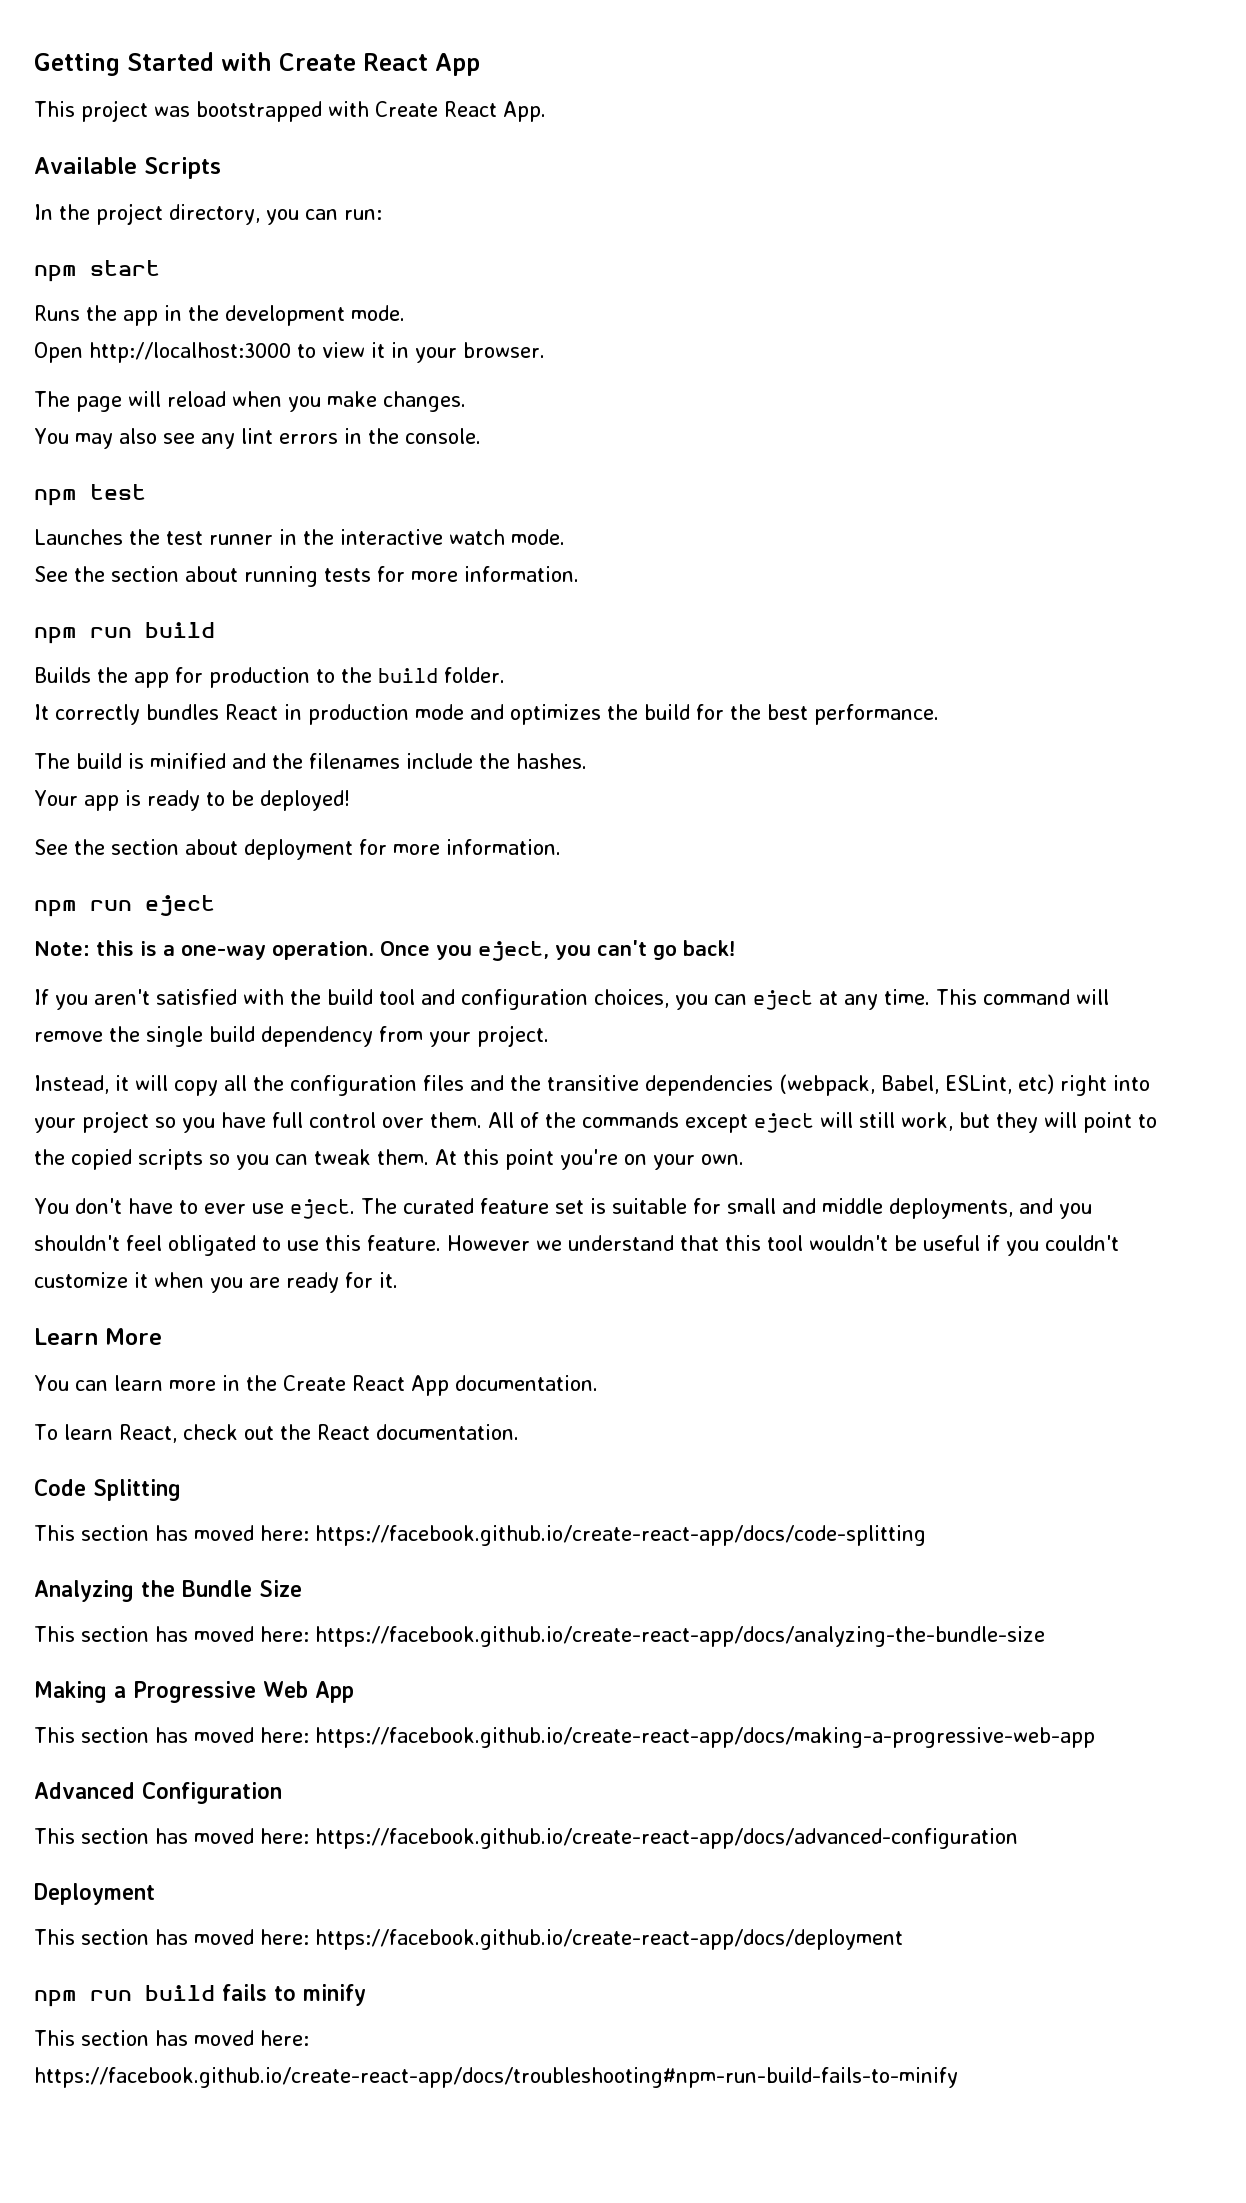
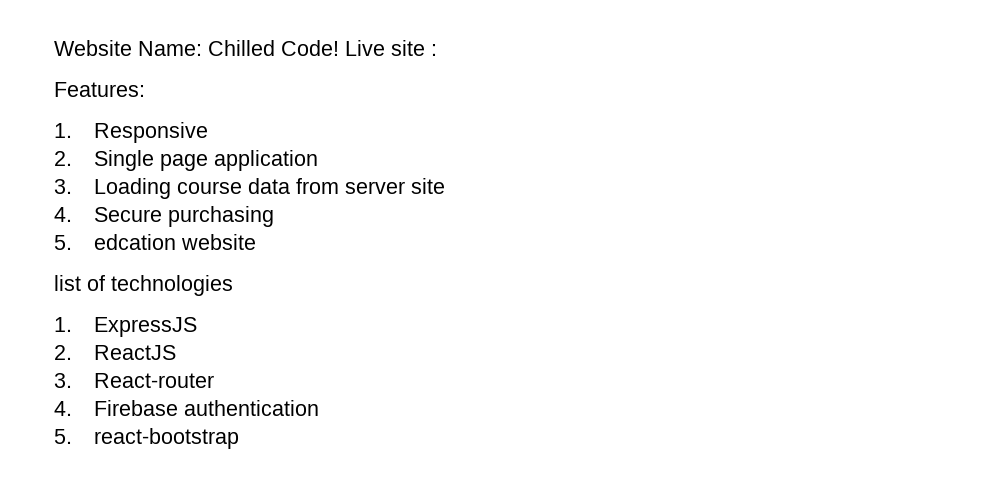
[34,52,480,76] [34,100,546,122] [34,157,221,179] [34,203,382,225] [34,260,160,282] [34,305,405,326] [34,342,545,363] [34,391,466,412] [34,428,481,449] [34,484,146,506] [34,529,565,545] [34,566,579,587] [34,622,215,644] [34,667,505,688] [34,704,939,725] [34,753,587,769] [34,790,350,811] [34,839,561,860] [34,895,215,917] [34,940,736,961] [34,989,1109,1010] [34,1025,549,1047] [34,1074,1150,1096] [34,1111,1157,1133] [34,1149,744,1170] [34,1198,1092,1219] [34,1235,1119,1256] [34,1272,398,1293] [34,1328,162,1345] [34,1375,598,1396] [34,1424,519,1443] [34,1479,181,1501] [34,1525,926,1546] [34,1580,302,1602] [34,1626,1045,1647] [34,1681,354,1703] [34,1727,1095,1748] [34,1782,282,1804] [34,1828,1018,1849] [34,1883,155,1905] [34,1929,903,1950] [34,1984,366,2007] [34,2030,309,2046] [34,2067,958,2088] Getting Started with Create React App // This project was bootstrapped with Create React App. // Available Scripts // In the project directory, you can run: // npm start // Runs the app in the development mode. // Open http://localhost:3000 to view it in your browser. // The page will reload when you make changes. // You may also see any lint errors in the console. // npm test // Launches the test runner in the interactive watch mode. // See the section about running tests for more information. // npm run build // Builds the app for production to the build folder. // It correctly bundles React in production mode and optimizes the build for the best performance. // The build is minified and the filenames include the hashes. // Your app is ready to be deployed! // See the section about deployment for more information. // npm run eject // Note: this is a one-way operation. Once you eject, you can't go back! // If you aren't satisfied with the build tool and configuration choices, you can eject at any time. This command will remove the single build dependency from your project. // Instead, it will copy all the configuration files and the transitive dependencies (webpack, Babel, ESLint, etc) right into your project so you have full control over them. All of the commands except eject will still work, but they will point to the copied scripts so you can tweak them. At this point you're on your own. // You don't have to ever use eject. The curated feature set is suitable for small and middle deployments, and you shouldn't feel obligated to use this feature. However we understand that this tool wouldn't be useful if you couldn't customize it when you are ready for it. // Learn More // You can learn more in the Create React App documentation. // To learn React, check out the React documentation. // Code Splitting // This section has moved here: https://facebook.github.io/create-react-app/docs/code-splitting // Analyzing the Bundle Size // This section has moved here: https://facebook.github.io/create-react-app/docs/analyzing-the-bundle-size // Making a Progressive Web App // This section has moved here: https://facebook.github.io/create-react-app/docs/making-a-progressive-web-app // Advanced Configuration // This section has moved here: https://facebook.github.io/create-react-app/docs/advanced-configuration // Deployment // This section has moved here: https://facebook.github.io/create-react-app/docs/deployment // npm run build fails to minify // This section has moved here: https://facebook.github.io/create-react-app/docs/troubleshooting#npm-run-build-fails-to-minify -> [54,40,437,56] [54,82,145,97] [54,122,208,143] [54,150,318,171] [54,178,445,199] [54,206,274,227] [54,234,256,250] [54,275,233,296] [54,317,197,337] [54,345,176,360] [54,373,214,388] [54,400,319,416] [54,428,239,449] Website Name: Chilled Code! Live site : // Features: // 1. Responsive // 2. Single page application // 3. Loading course data from server site // 4. Secure purchasing // 5. edcation website // list of technologies // 1. ExpressJS // 2. ReactJS // 3. React-router // 4. Firebase authentication // 5. react-bootstrap

